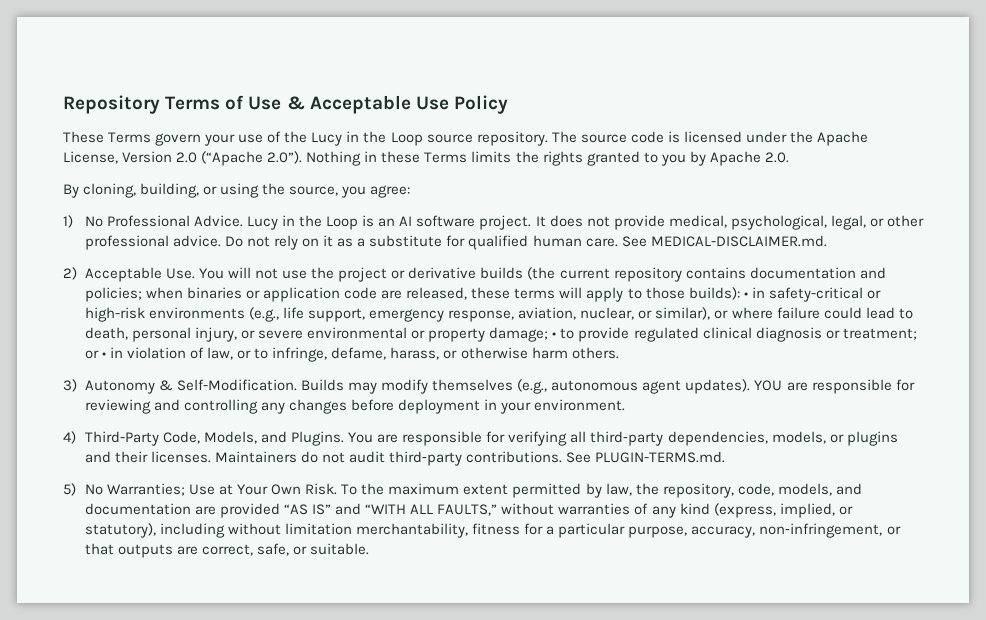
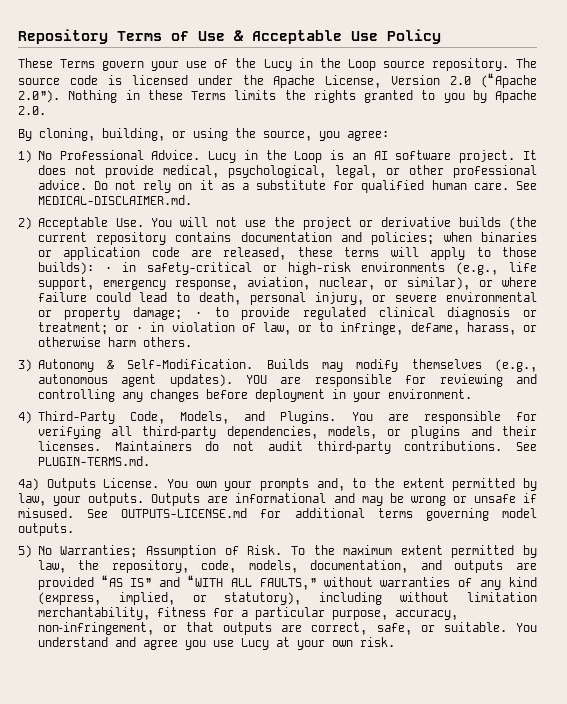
(726, 457) none -> [18,478,538,491] [18,493,537,506] [18,508,538,521] [18,523,74,536] // 4a) Outputs License. You own your prompts and, to the extent permitted by law, your outputs. Outputs are informational and may be wrong or unsafe if misused. See OUTPUTS-LICENSE.md for additional terms governing model outputs.
[189,484,302,495] Use at Your Own -> [146,545,239,558] Assumption of
[835,483,862,495] [84,503,191,515] and documentation -> [310,560,504,573] documentation, and outputs
(370, 549) none -> [516,623,538,632] [37,637,395,650] You understand and agree you use Lucy at your own risk.

